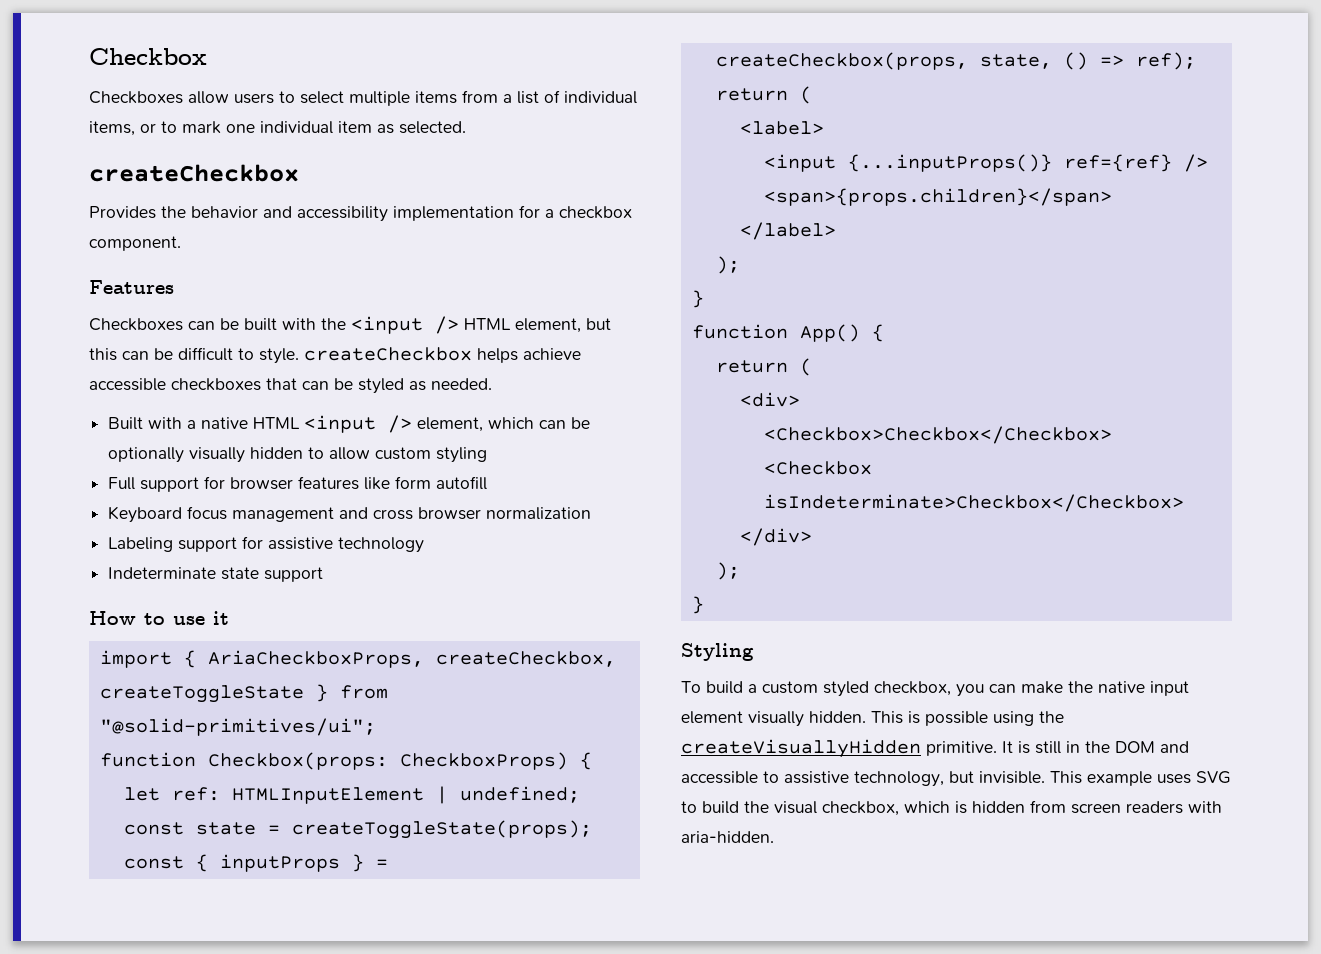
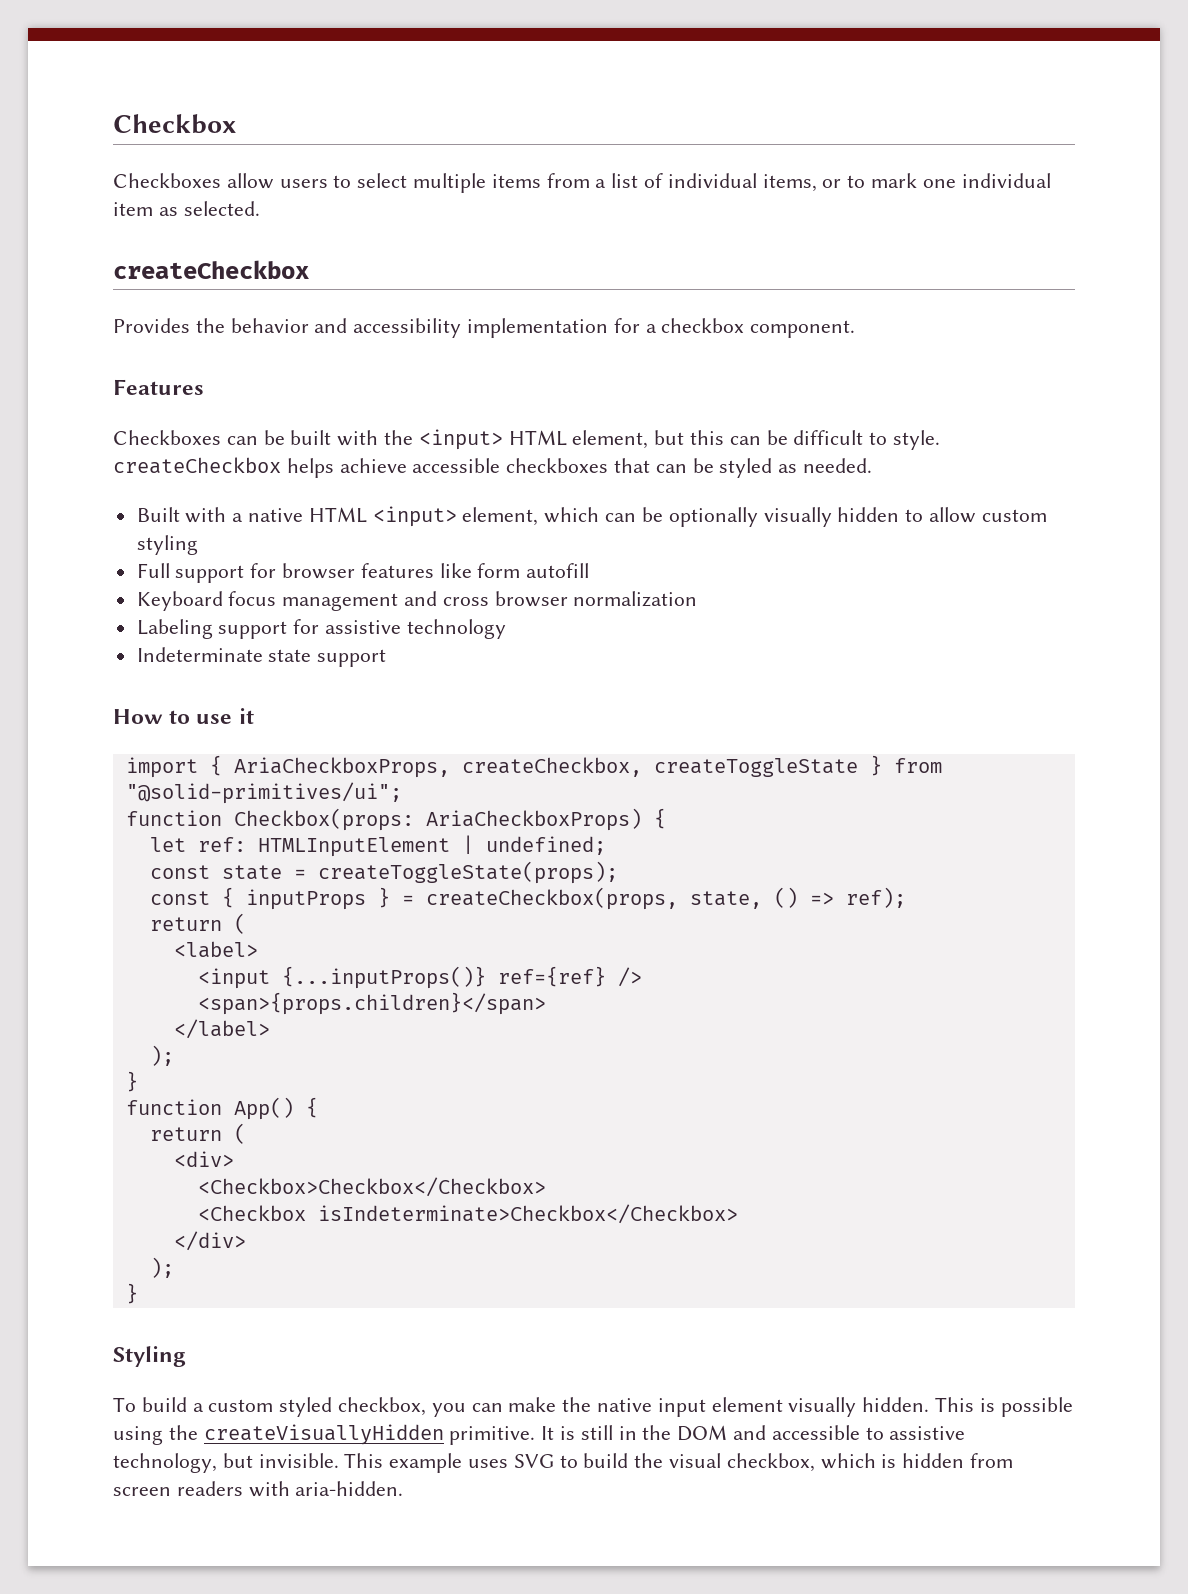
[351,316,459,334] <input /> -> [418,429,503,450] <input>
[304,415,413,433] <input /> -> [372,506,457,527] <input>
[399,752,568,770] CheckboxProps) -> [425,808,642,831] AriaCheckboxProps)

